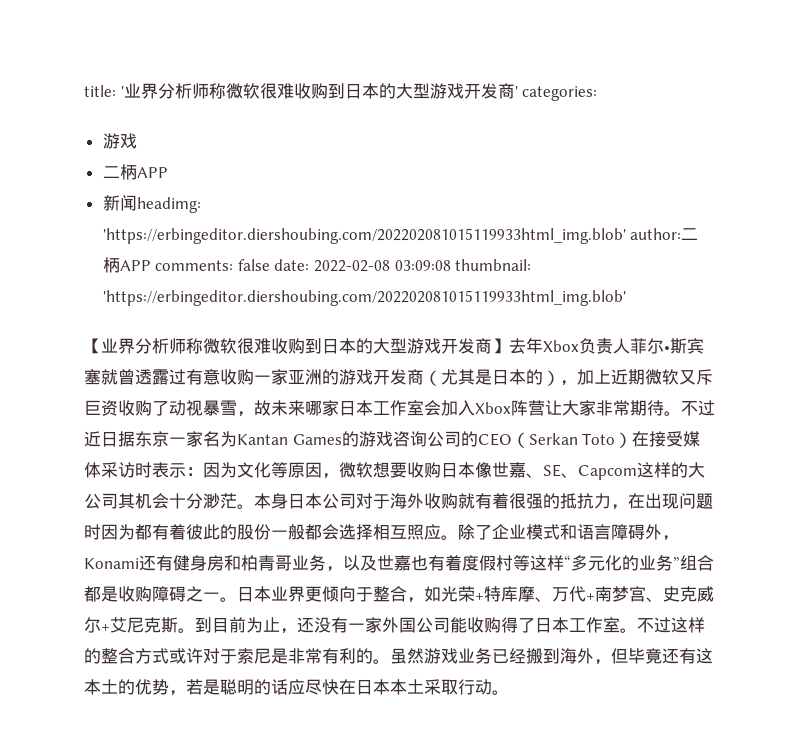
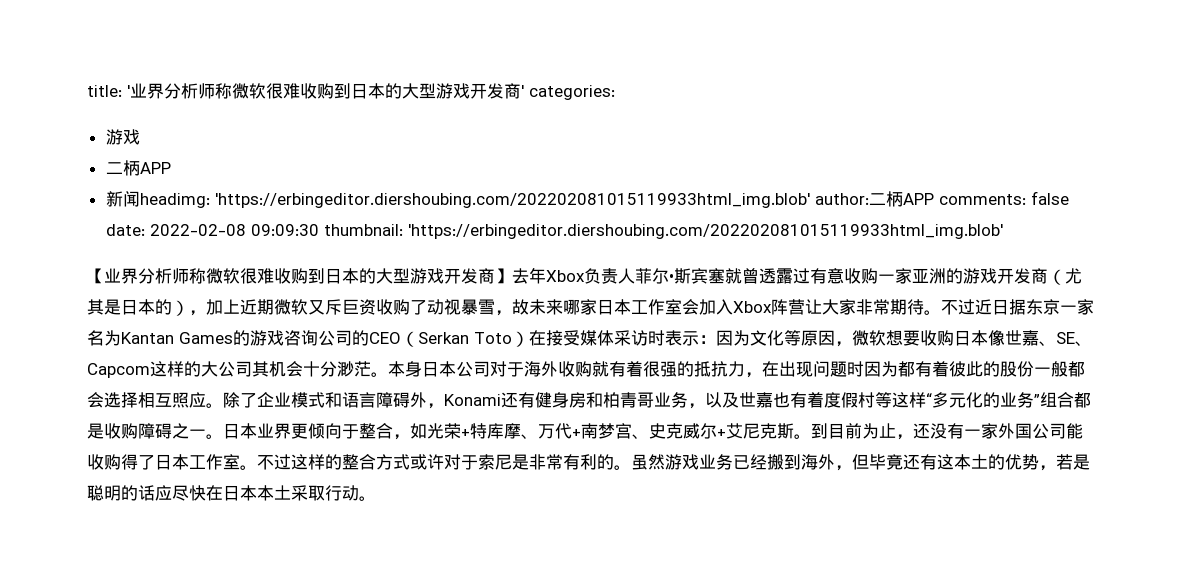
[394,260,451,271] 03:09:08 -> [250,224,319,236] 09:09:30

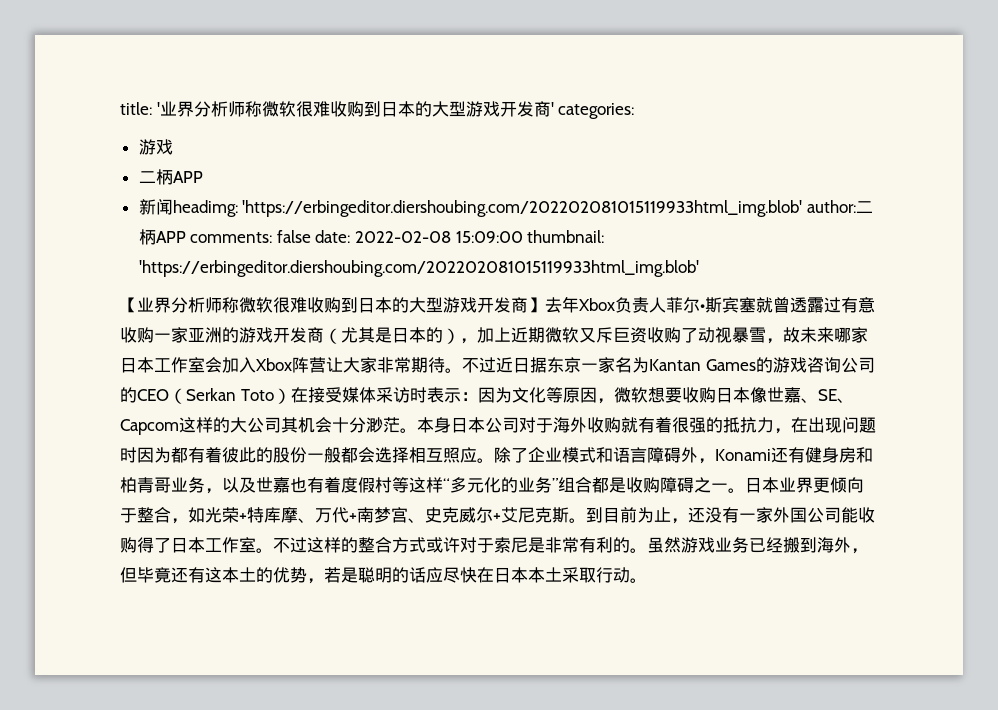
[250,224,319,236] 09:09:30 -> [455,231,523,243] 15:09:00

